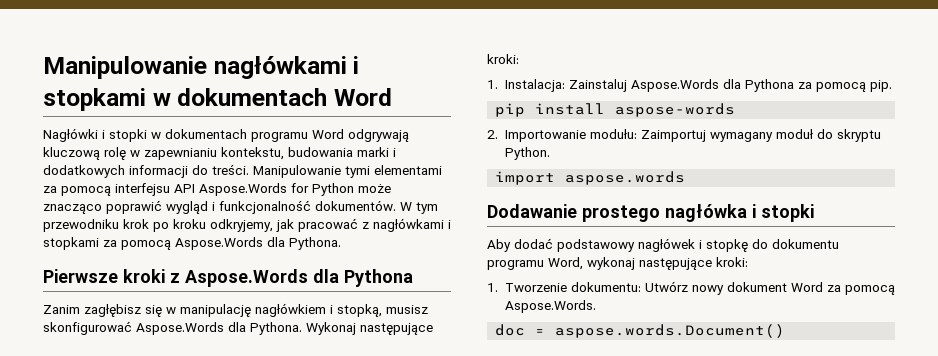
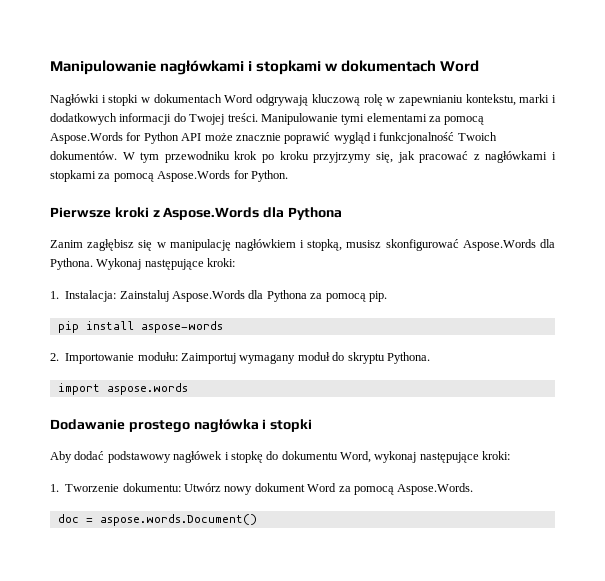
[251,132,308,142] programu -> (222, 98) none
[288,147,353,157] budowania -> (516, 100) none
(208, 170) none -> [189,114,225,125] Twojej
[115,183,195,196] interfejsu API -> (485, 120) none
[358,184,391,193] [43,204,102,214] może znacząco -> [181,133,281,141] API może znacznie
(311, 207) none -> [457,132,497,141] Twoich
[210,219,273,232] odkryjemy, -> [313,152,393,163] przyjrzymy się,
[267,237,341,250] dla Pythona. -> [233,170,288,182] for Python.
[504,147,550,160] Python. -> [386,352,430,364] Pythona.
[487,260,544,270] programu -> (338, 455) none

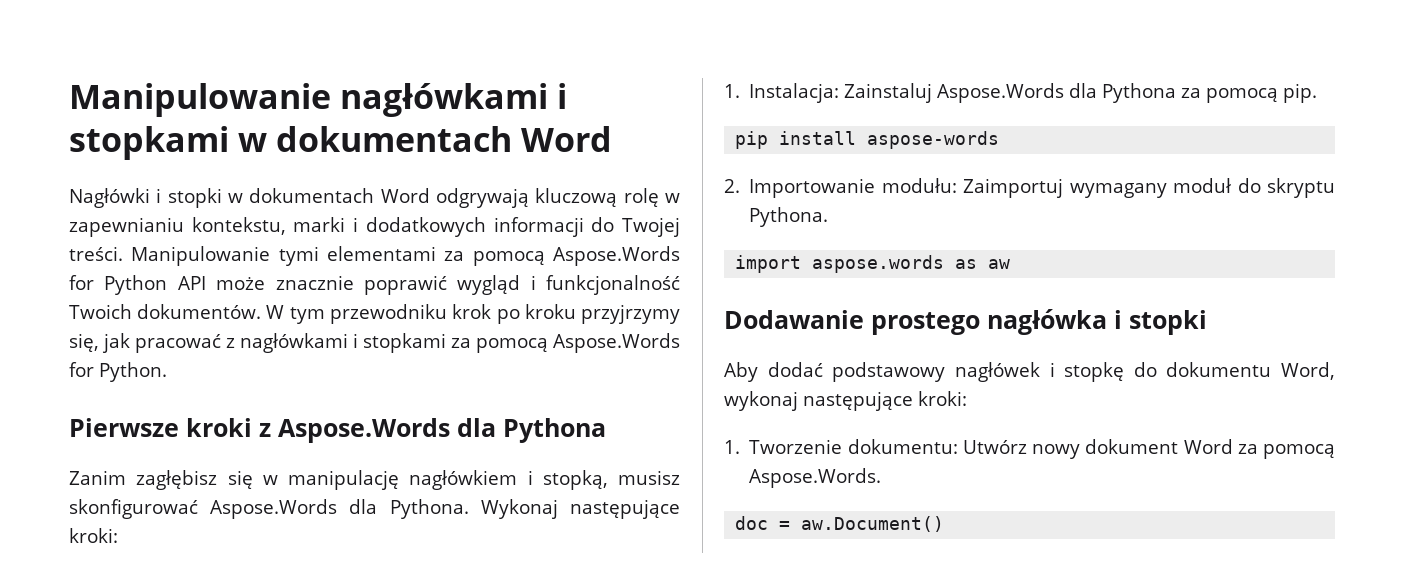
(188, 389) none -> [955,259,1011,269] as aw
[99,514,257,526] aspose.words.Document() -> [801,516,945,532] aw.Document()

